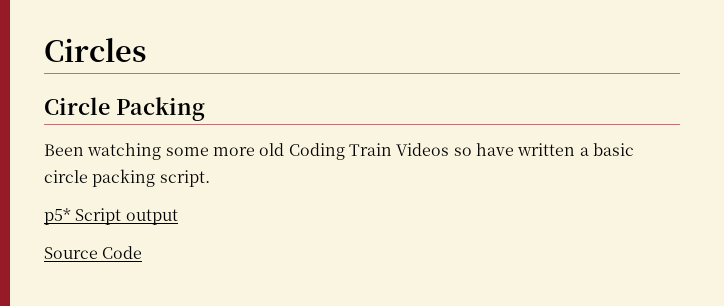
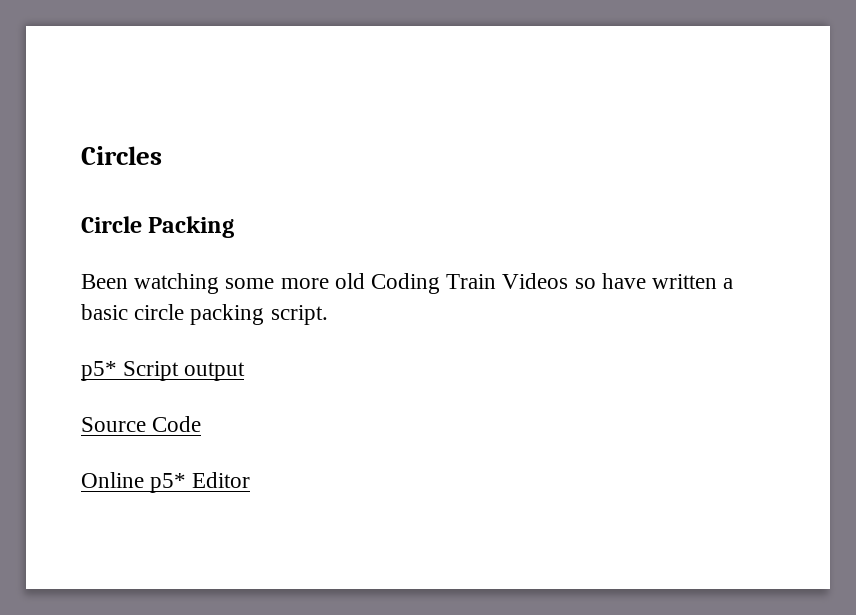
(143, 252) none -> [81,472,251,493] // Online p5* Editor

